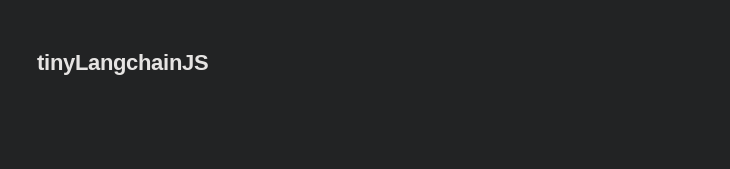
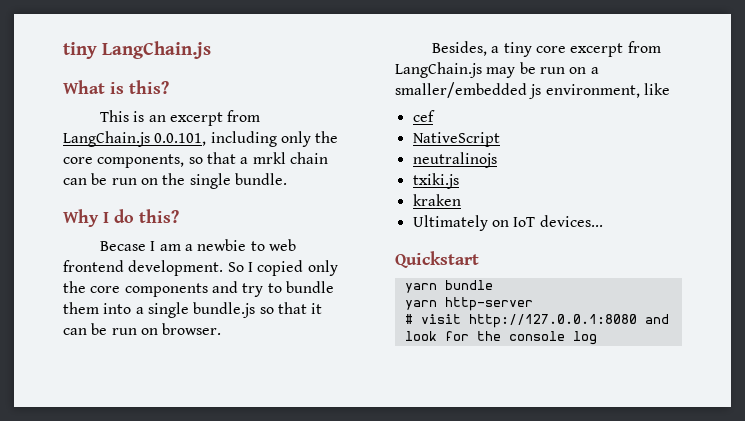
[37,54,209,75] tinyLangchainJS -> [63,41,211,59] [63,80,169,94] [100,110,261,126] [63,131,339,147] [63,152,328,168] [63,173,287,189] [63,209,179,227] [100,239,296,251] [63,260,338,276] [63,281,334,297] [63,302,323,318] [63,323,222,335] [432,41,661,57] [395,62,599,78] [395,82,670,99] [412,110,435,122] [412,132,500,147] [412,152,497,168] [412,173,459,189] [412,194,461,206] [412,215,603,231] [395,251,479,268] [404,280,493,293] [404,297,533,311] [404,314,669,328] [404,331,597,345] tiny LangChain.js // What is this? // This is an excerpt from LangChain.js 0.0.101, including only the core components, so that a mrkl chain can be run on the single bundle. // Why I do this? // Becase I am a newbie to web frontend development. So I copied only the core components and try to bundle them into a single bundle.js so that it can be run on browser. // Besides, a tiny core excerpt from LangChain.js may be run on a smaller/embedded js environment, like // cef // NativeScript // neutralinojs // txiki.js // kraken // Ultimately on IoT devices... // Quickstart // yarn bundle // yarn http-server // # visit http://127.0.0.1:8080 and look for the console log

